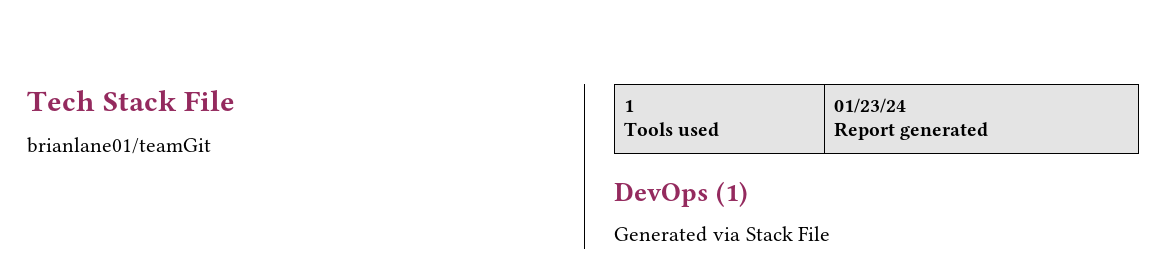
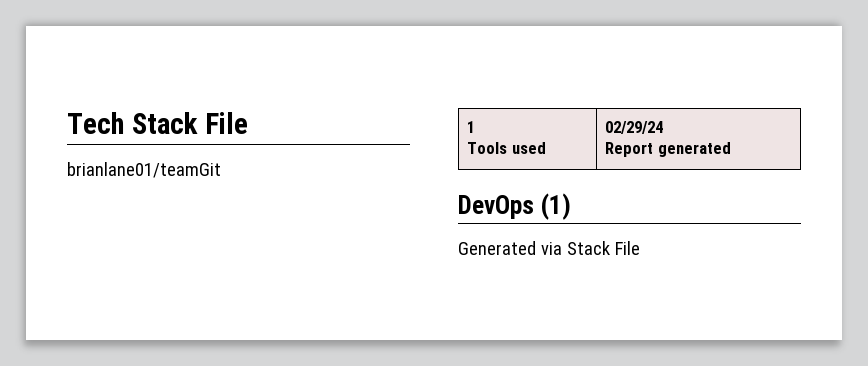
[834,98,907,113] 01/23/24 -> [605,121,664,134] 02/29/24

